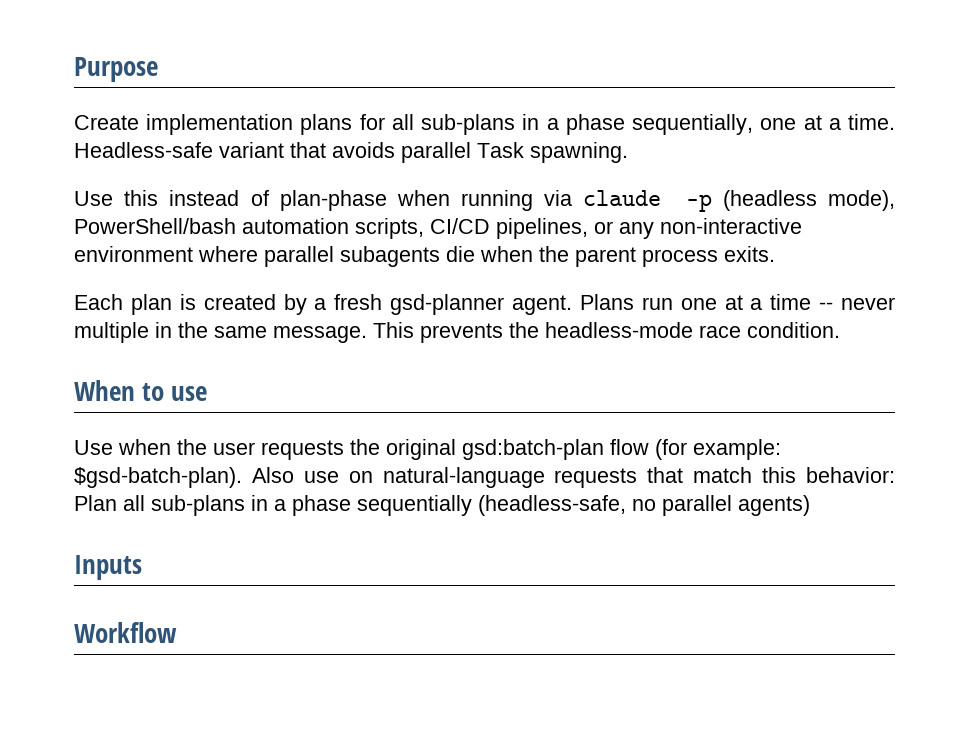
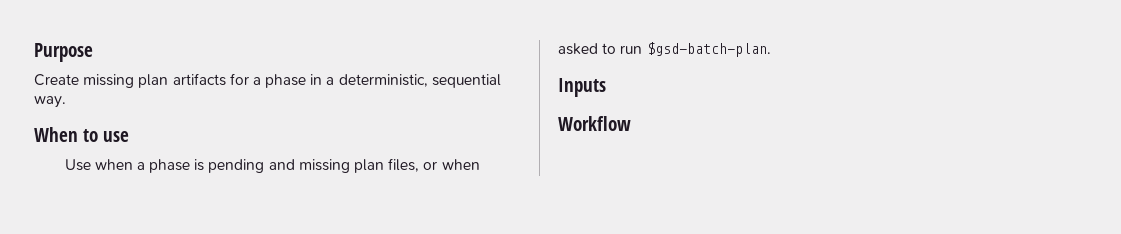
[146,114,896,135] [74,142,628,163] [74,190,896,212] [74,218,802,239] [74,246,775,267] [74,294,895,315] [74,322,840,343] implementation plans for all sub-plans in a phase sequentially, one at a time. Headless-safe variant that avoids parallel Task spawning. // Use this instead of plan-phase when running via claude -p (headless mode), PowerShell/bash automation scripts, CI/CD pipelines, or any non-interactive environment where parallel subagents die when the parent process exits. // Each plan is created by a fresh gsd-planner agent. Plans run one at a time -- never multiple in the same message. This prevents the headless-mode race condition. -> [83,73,501,88] [34,96,66,108] missing plan artifacts for a phase in a deterministic, sequential way.
[177,439,781,460] [74,467,896,488] [74,495,810,516] the user requests the original gsd:batch-plan flow (for example: $gsd-batch-plan). Also use on natural-language requests that match this behavior: Plan all sub-plans in a phase sequentially (headless-safe, no parallel agents) -> [136,158,480,173] [558,42,771,57] a phase is pending and missing plan files, or when asked to run $gsd-batch-plan.

